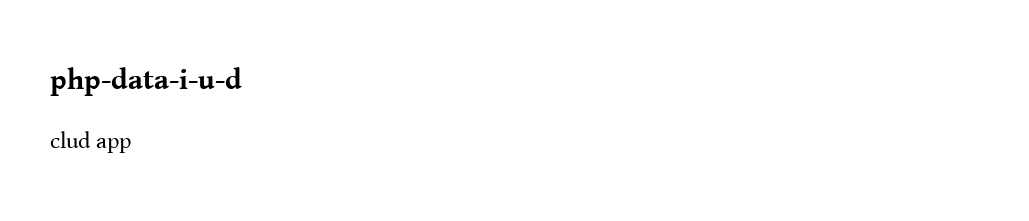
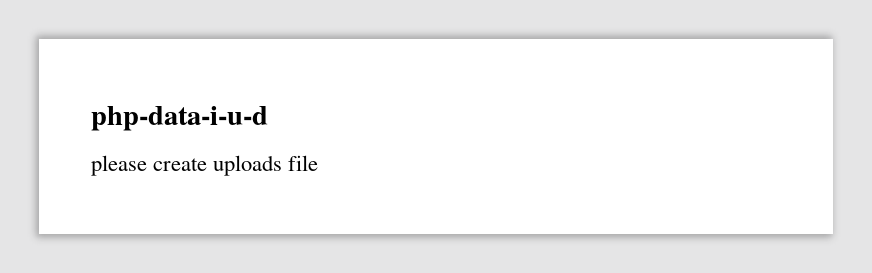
[50,131,132,153] clud app -> [91,155,319,176] please create uploads file

